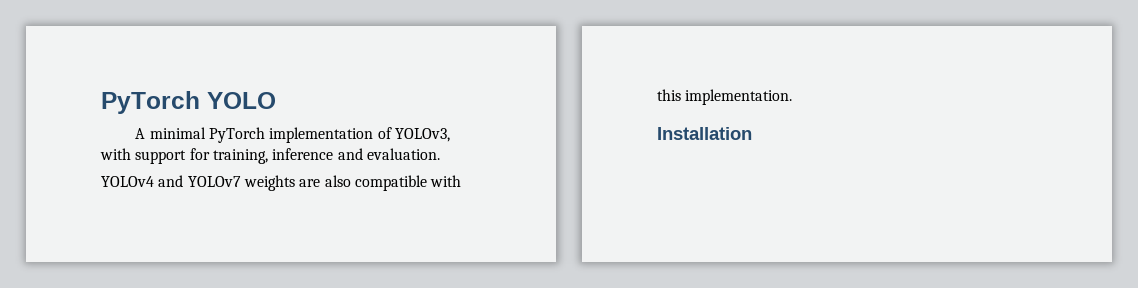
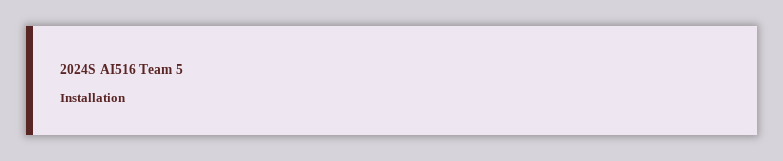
[101,91,276,114] [135,127,450,143] [100,148,440,164] [101,175,462,191] [657,89,793,105] PyTorch YOLO // A minimal PyTorch implementation of YOLOv3, with support for training, inference and evaluation. // YOLOv4 and YOLOv7 weights are also compatible with this implementation. -> [60,64,183,74] 2024S AI516 Team 5

